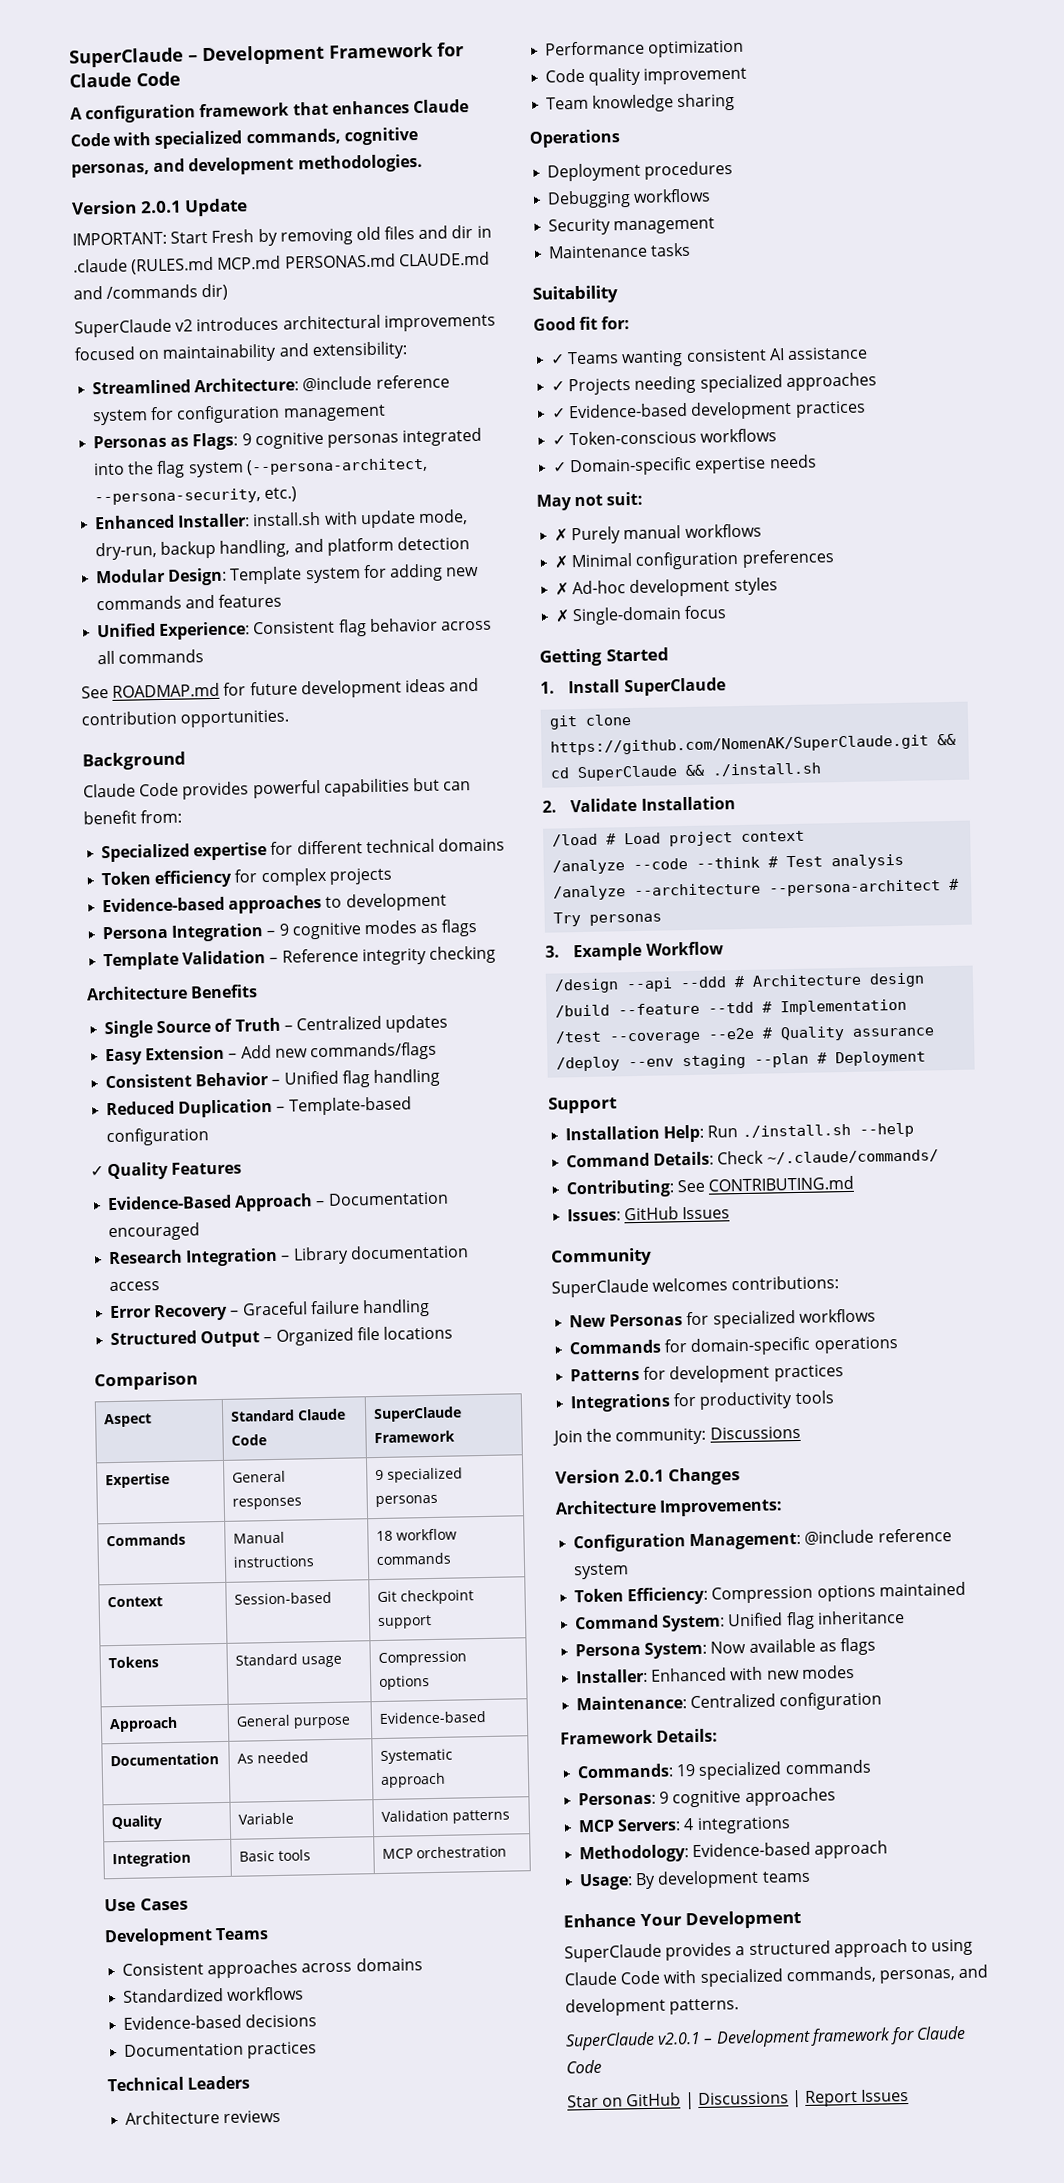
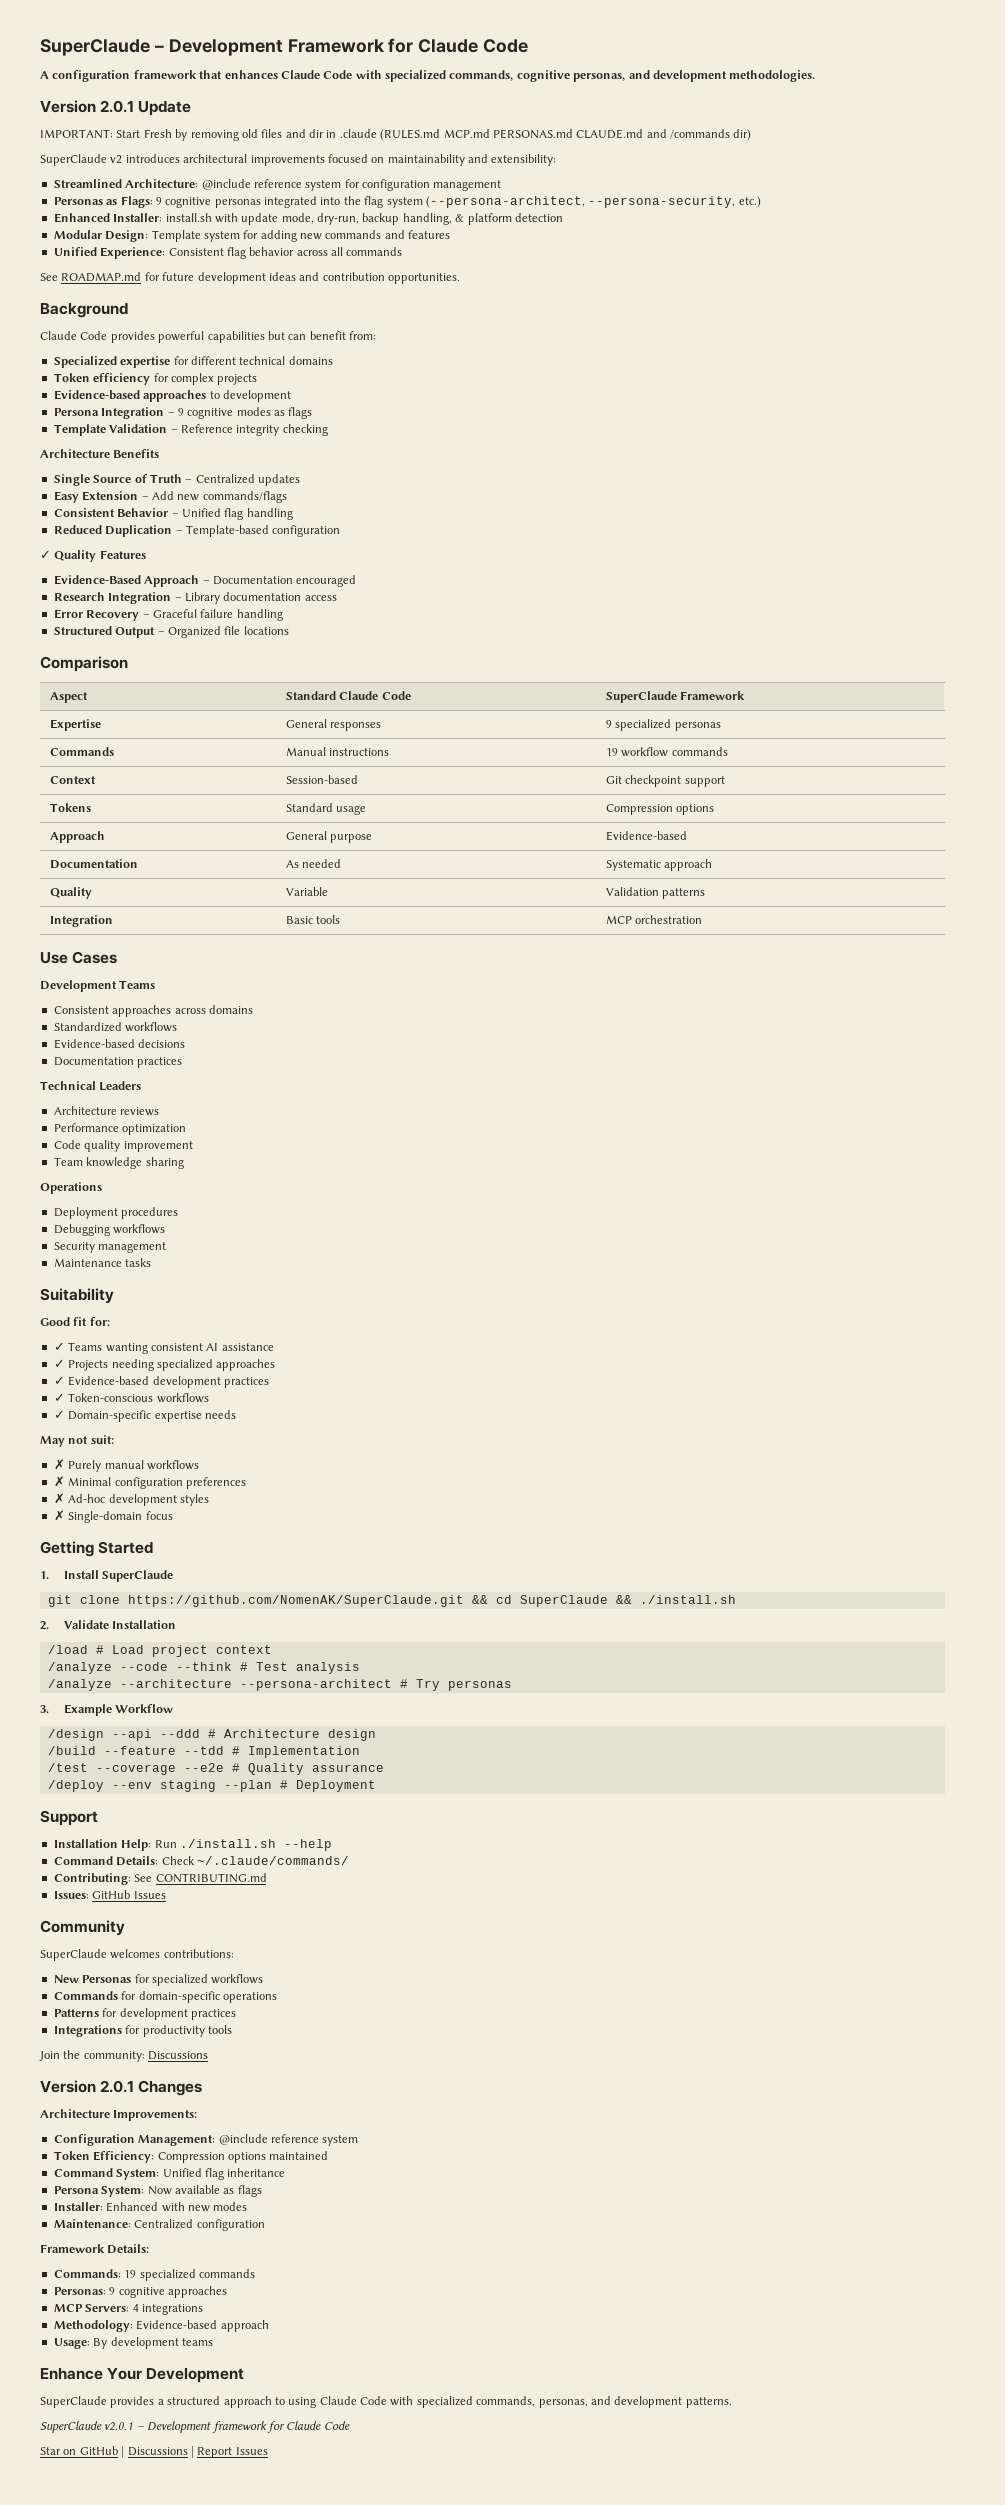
[293,538,324,553] and -> [455,214,465,222] &
[376,1530,394,1542] 18 -> [605,748,618,756] 19

